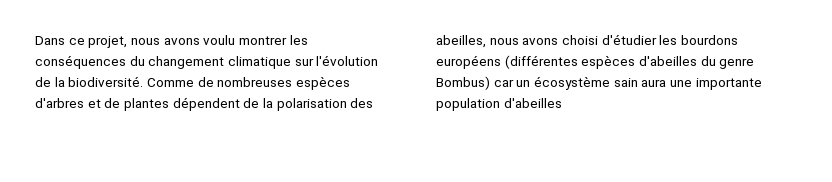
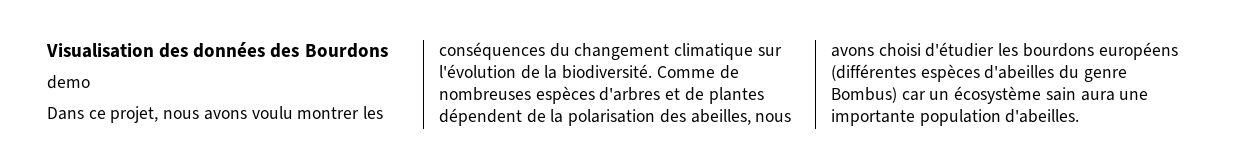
(35, 40) none -> [46,42,388,58] [47,75,90,89] Visualisation des données des Bourdons // demo //
[503,98,562,108] d'abeilles -> [1005,109,1080,123] d'abeilles.

